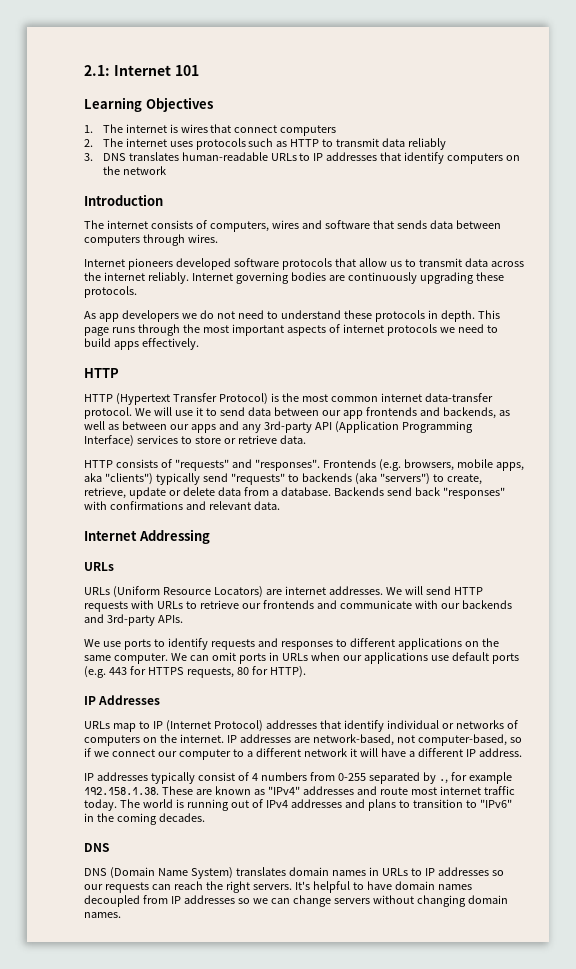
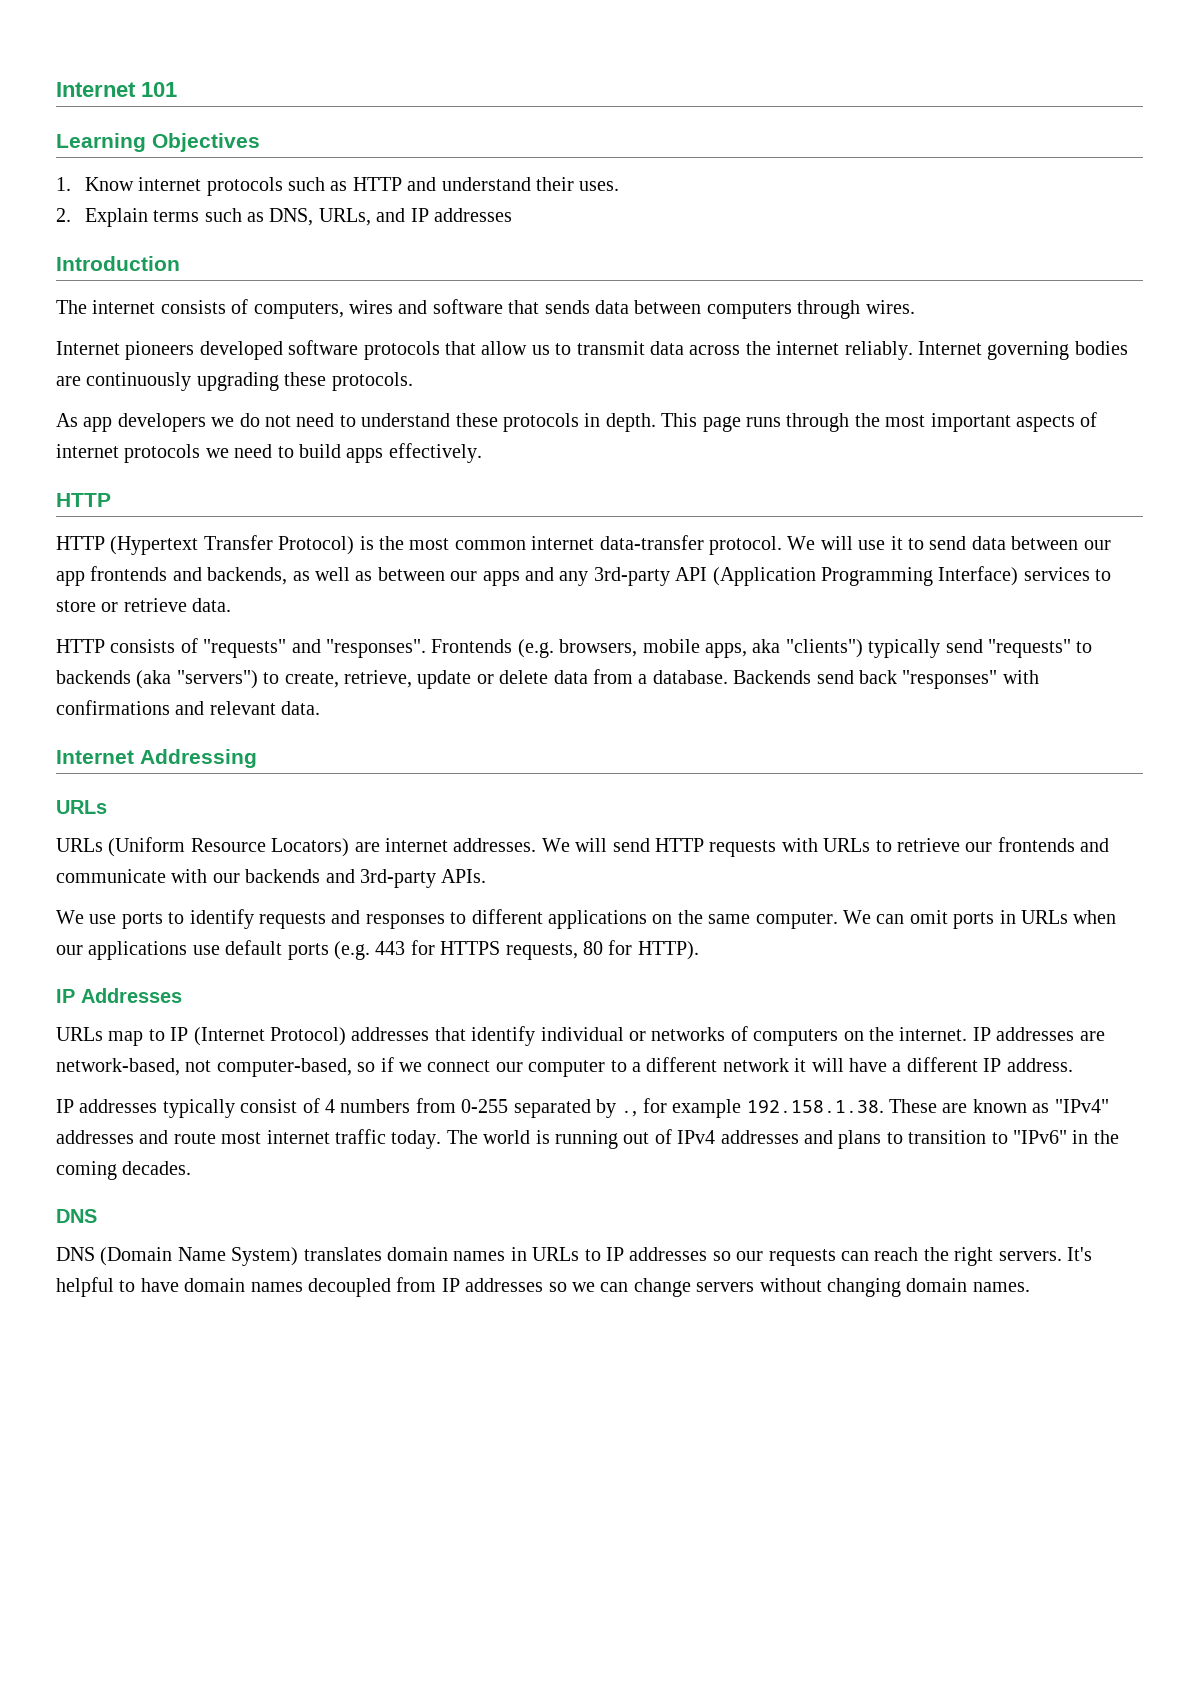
[84,65,110,76] 2.1: -> (56, 89) none
[102,124,337,136] [84,138,447,150] [84,152,521,164] [102,166,166,175] The internet is wires that connect computers // 2. The internet uses protocols such as HTTP to transmit data reliably // 3. DNS translates human-readable URLs to IP addresses that identify computers on the network -> [84,177,620,196] [56,208,512,227] Know internet protocols such as HTTP and understand their uses. // 2. Explain terms such as DNS, URLs, and IP addresses

